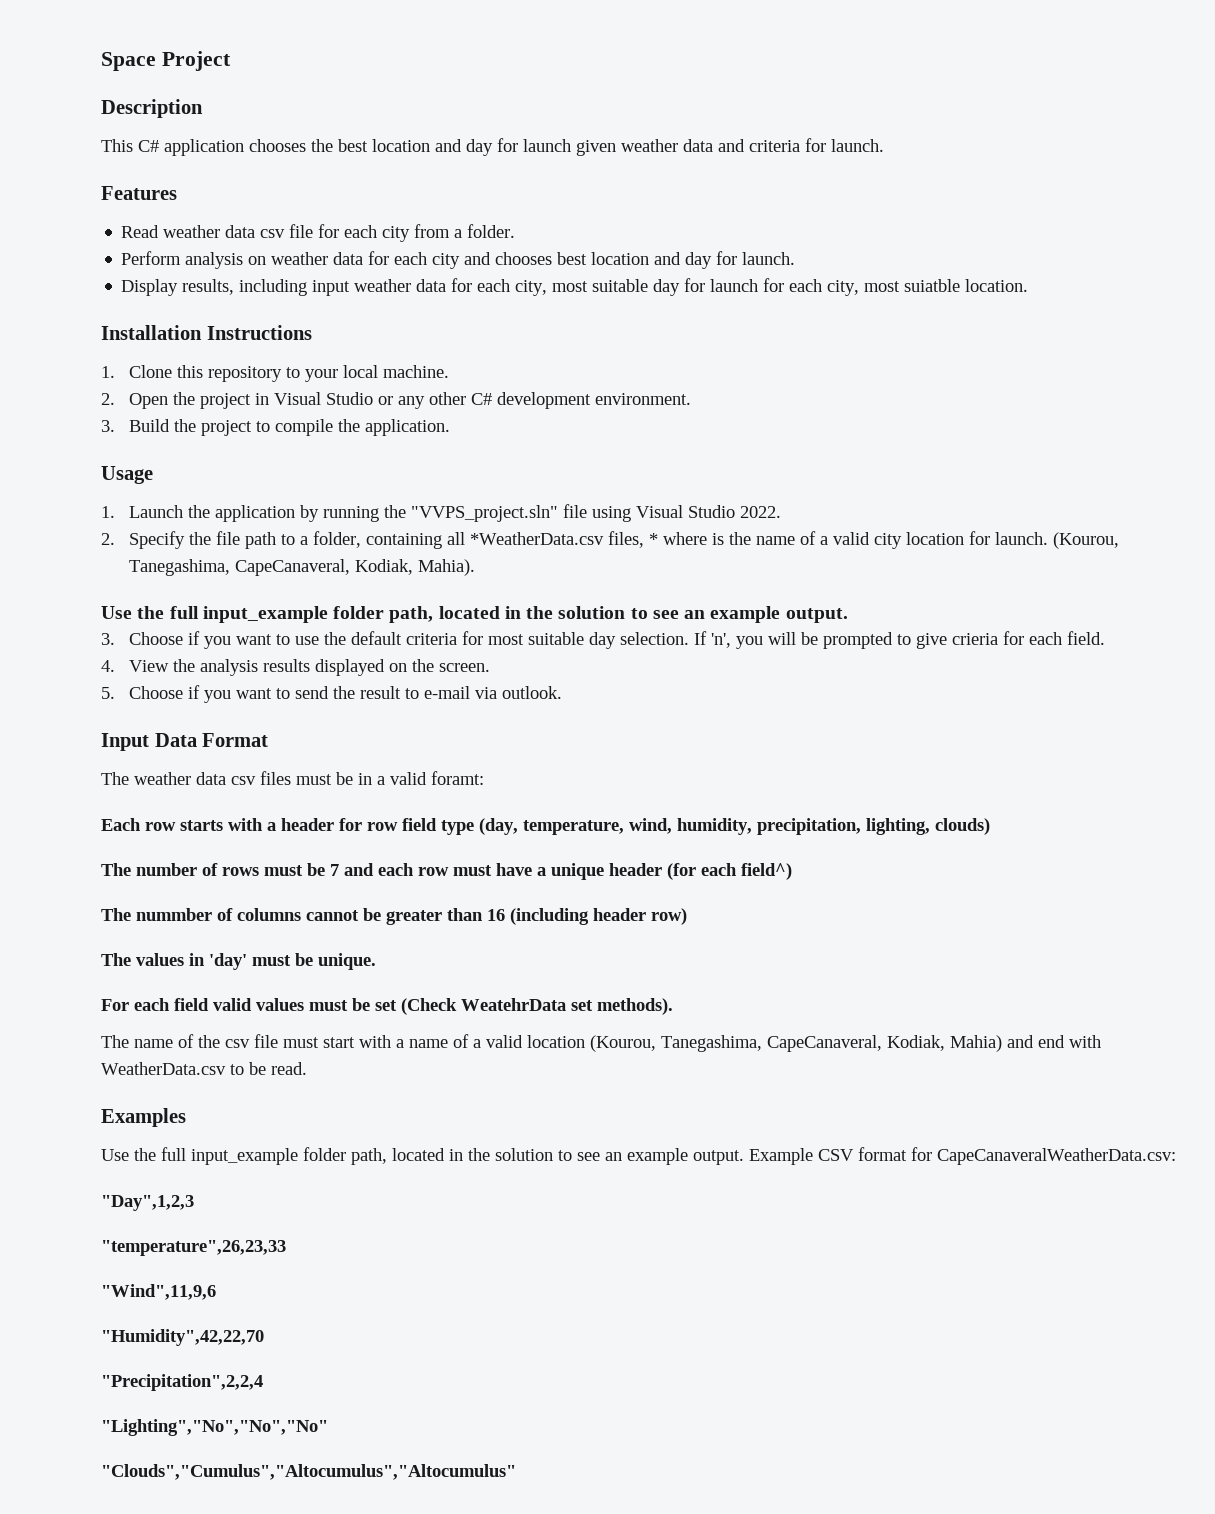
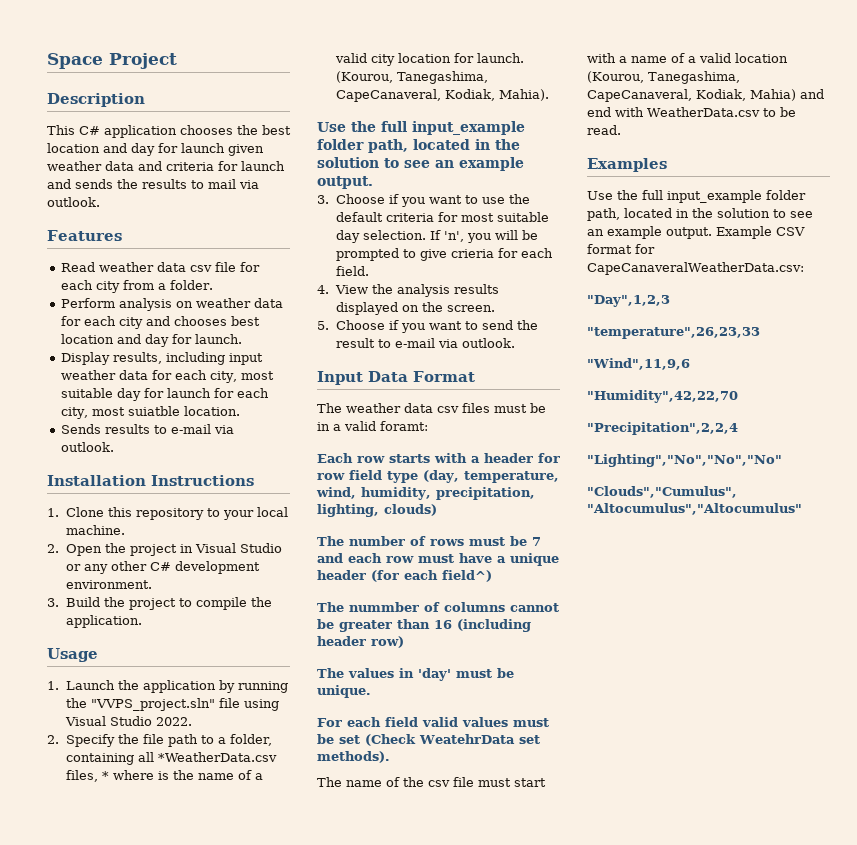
[831,139,884,152] launch. -> [241,161,285,171] [47,179,259,189] [47,197,100,207] launch and sends the results to mail via outlook.
(1029, 285) none -> [61,424,235,434] [61,442,115,452] // Sends results to e-mail via outlook.

